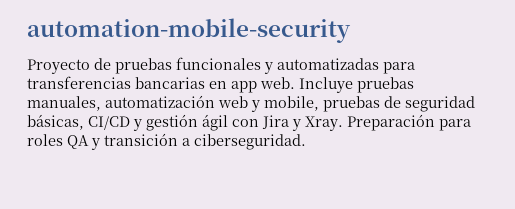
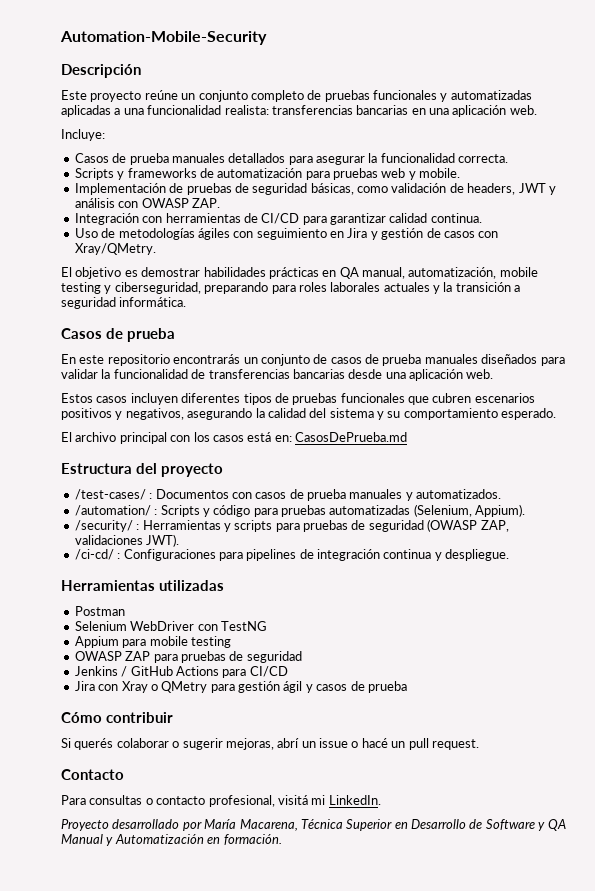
[27,18,351,43] [27,59,90,74] automation-mobile-security // Proyecto -> [60,31,267,45] [61,64,141,78] [61,90,304,102] Automation-Mobile-Security // Descripción // Este proyecto reúne un conjunto completo
[383,62,415,74] para -> [61,105,269,117] aplicadas a una funcionalidad realista:
[231,77,414,93] [27,95,475,112] [27,114,471,131] [27,133,306,150] app web. Incluye pruebas manuales, automatización web y mobile, pruebas de seguridad básicas, CI/CD y gestión ágil con Jira y Xray. Preparación para roles QA y transición a ciberseguridad. -> [429,105,537,117] [61,129,105,141] [74,153,509,165] [74,168,461,180] [74,183,556,195] [74,198,220,208] [74,213,482,225] [74,228,499,240] [74,243,156,255] [61,267,538,279] [61,282,521,294] [61,297,187,309] [61,328,175,342] [61,354,565,366] [61,369,494,381] [61,393,535,405] [61,408,557,420] [61,432,407,444] [61,463,223,477] [74,489,502,501] [74,504,526,517] [74,519,509,532] [74,534,180,547] [74,549,510,561] [61,580,224,591] [74,606,125,616] [74,621,267,631] [74,636,231,648] [74,651,302,663] [74,666,288,678] [74,681,407,693] [61,712,173,723] [61,738,479,750] [61,769,124,780] [61,795,381,807] [61,819,566,831] [61,834,282,846] una aplicación web. // Incluye: // Casos de prueba manuales detallados para asegurar la funcionalidad correcta. // Scripts y frameworks de automatización para pruebas web y mobile. // Implementación de pruebas de seguridad básicas, como validación de headers, JWT y análisis con OWASP ZAP. // Integración con herramientas de CI/CD para garantizar calidad continua. // Uso de metodologías ágiles con seguimiento en Jira y gestión de casos con Xray/QMetry. // El objetivo es demostrar habilidades prácticas en QA manual, automatización, mobile testing y ciberseguridad, preparando para roles laborales actuales y la transición a seguridad informática. // Casos de prueba // En este repositorio encontrarás un conjunto de casos de prueba manuales diseñados para validar la funcionalidad de transferencias bancarias desde una aplicación web. // Estos casos incluyen diferentes tipos de pruebas funcionales que cubren escenarios positivos y negativos, asegurando la calidad del sistema y su comportamiento esperado. // El archivo principal con los casos está en: CasosDePrueba.md // Estructura del proyecto // /test-cases/ : Documentos con casos de prueba manuales y automatizados. // /automation/ : Scripts y código para pruebas automatizadas (Selenium, Appium). // /security/ : Herramientas y scripts para pruebas de seguridad (OWASP ZAP, validaciones JWT). // /ci-cd/ : Configuraciones para pipelines de integración continua y despliegue. // Herramientas utilizadas // Postman // Selenium WebDriver con TestNG // Appium para mobile testing // OWASP ZAP para pruebas de seguridad // Jenkins / GitHub Actions para CI/CD // Jira con Xray o QMetry para gestión ágil y casos de prueba // Cómo contribuir // Si querés colaborar o sugerir mejoras, abrí un issue o hacé un pull request. // Contacto // Para consultas o contacto profesional, visitá mi LinkedIn. // Proyecto desarrollado por María Macarena, Técnica Superior en Desarrollo de Software y QA Manual y Automatización en formación.

